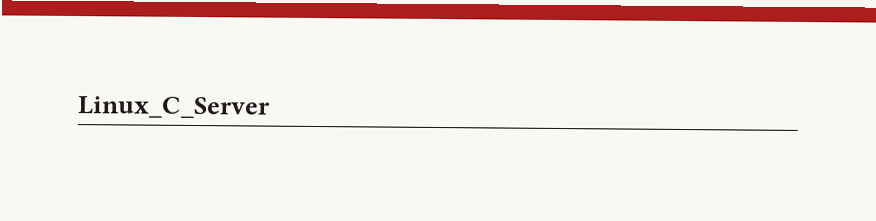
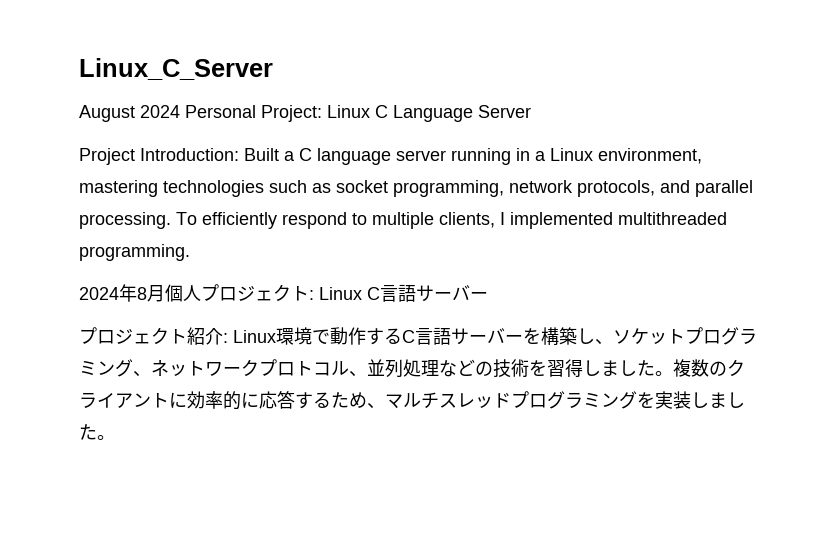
(271, 107) none -> [79,105,531,122] [79,148,702,165] [79,180,753,197] [79,212,727,229] [79,244,190,261] [79,284,488,302] [79,327,757,345] [79,359,745,378] [79,391,745,410] [79,424,115,440] // August 2024 Personal Project: Linux C Language Server // Project Introduction: Built a C language server running in a Linux environment, mastering technologies such as socket programming, network protocols, and parallel processing. To efficiently respond to multiple clients, I implemented multithreaded programming. // 2024年8月個人プロジェクト: Linux C言語サーバー // プロジェクト紹介: Linux環境で動作するC言語サーバーを構築し、ソケットプログラミング、ネットワークプロトコル、並列処理などの技術を習得しました。複数のクライアントに効率的に応答するため、マルチスレッドプログラミングを実装しました。

